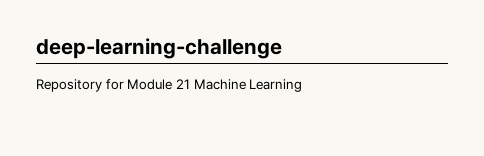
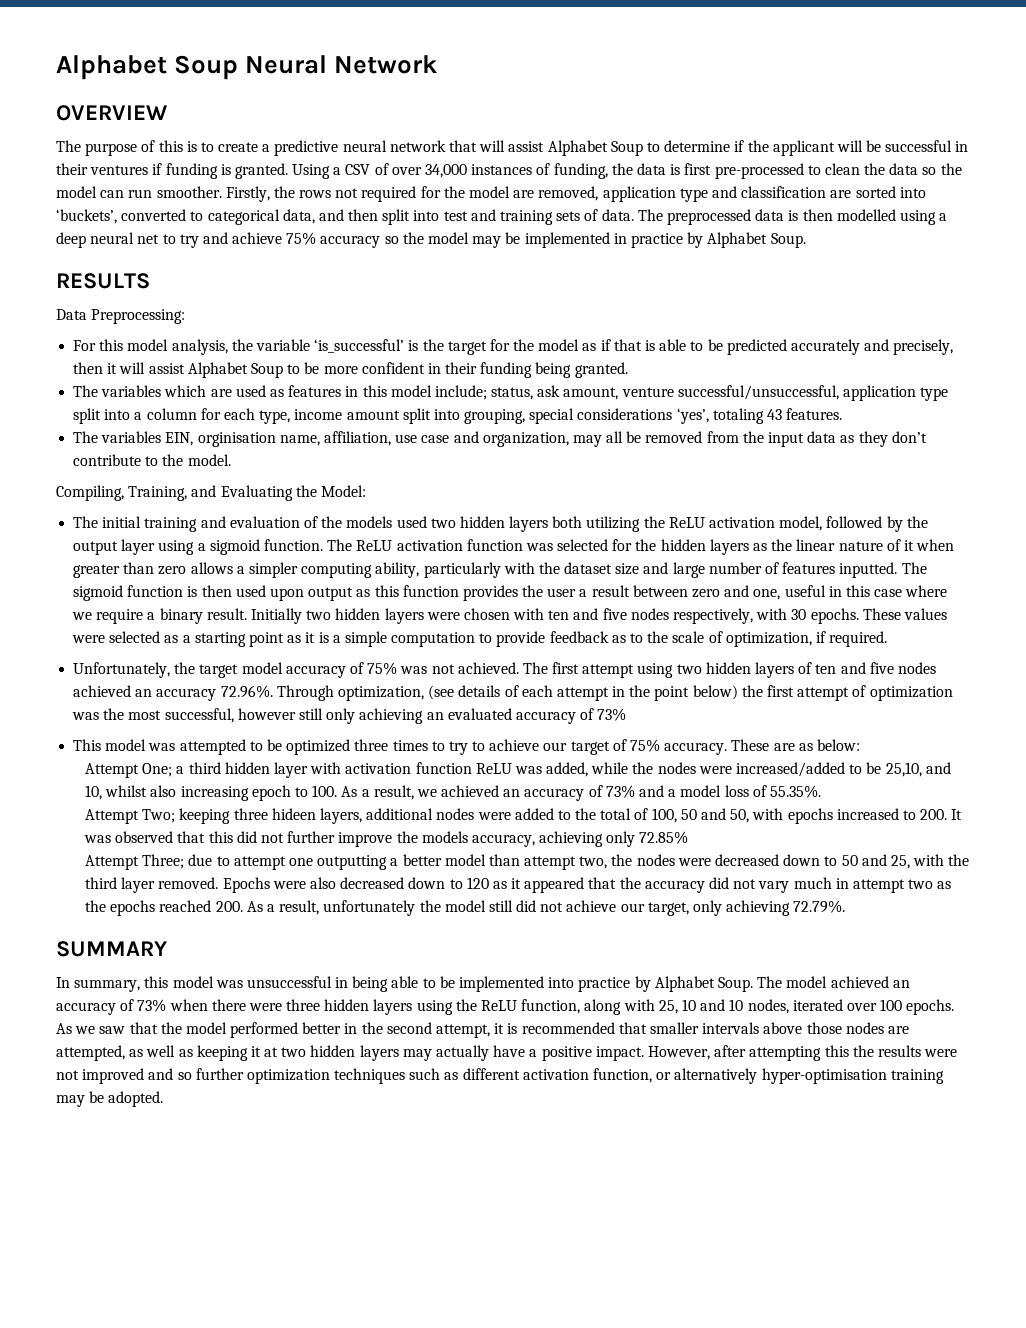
[36,38,282,59] [36,79,303,92] deep-learning-challenge // Repository for Module 21 Machine Learning -> [56,55,438,80] [56,105,168,121] [56,140,969,156] [56,163,962,179] [56,186,926,202] [56,209,948,225] [56,232,806,248] [56,273,150,289] [56,309,186,324] [73,339,954,355] [73,362,628,378] [73,385,949,401] [73,408,843,424] [73,431,927,447] [73,454,231,466] [56,485,366,501] [73,516,928,532] [73,539,955,555] [73,562,927,578] [73,585,948,601] [72,608,947,624] [72,631,888,647] [73,662,936,678] [73,685,953,701] [72,708,627,724] [73,739,860,755] [85,762,951,778] [85,785,821,801] [85,808,963,824] [84,831,689,847] [85,854,970,870] [85,877,952,893] [85,900,846,916] [56,941,168,957] [56,976,910,992] [56,999,955,1015] [56,1022,909,1038] [56,1045,958,1061] [56,1068,944,1084] [56,1091,164,1107] Alphabet Soup Neural Network // OVERVIEW // The purpose of this is to create a predictive neural network that will assist Alphabet Soup to determine if the applicant will be successful in their ventures if funding is granted. Using a CSV of over 34,000 instances of funding, the data is first pre-processed to clean the data so the model can run smoother. Firstly, the rows not required for the model are removed, application type and classification are sorted into ‘buckets’, converted to categorical data, and then split into test and training sets of data. The preprocessed data is then modelled using a deep neural net to try and achieve 75% accuracy so the model may be implemented in practice by Alphabet Soup. // RESULTS // Data Preprocessing: // For this model analysis, the variable ‘is_successful’ is the target for the model as if that is able to be predicted accurately and precisely, then it will assist Alphabet Soup to be more confident in their funding being granted. // The variables which are used as features in this model include; status, ask amount, venture successful/unsuccessful, application type split into a column for each type, income amount split into grouping, special considerations ‘yes’, totaling 43 features. // The variables EIN, orginisation name, affiliation, use case and organization, may all be removed from the input data as they don’t contribute to the model. // Compiling, Training, and Evaluating the Model: // The initial training and evaluation of the models used two hidden layers both utilizing the ReLU activation model, followed by the output layer using a sigmoid function. The ReLU activation function was selected for the hidden layers as the linear nature of it when greater than zero allows a simpler computing ability, particularly with the dataset size and large number of features inputted. The sigmoid function is then used upon output as this function provides the user a result between zero and one, useful in this case where we require a binary result. Initially two hidden layers were chosen with ten and five nodes respectively, with 30 epochs. These values were selected as a starting point as it is a simple computation to provide feedback as to the scale of optimization, if required. // Unfortunately, the target model accuracy of 75% was not achieved. The first attempt using two hidden layers of ten and five nodes achieved an accuracy 72.96%. Through optimization, (see details of each attempt in the point below) the first attempt of optimization was the most successful, however still only achieving an evaluated accuracy of 73% // This model was attempted to be optimized three times to try to achieve our target of 75% accuracy. These are as below: // Attempt One; a third hidden layer with activation function ReLU was added, while the nodes were increased/added to be 25,10, and 10, whilst also increasing epoch to 100. As a result, we achieved an accuracy of 73% and a model loss of 55.35%. // Attempt Two; keeping three hideen layers, additional nodes were added to the total of 100, 50 and 50, with epochs increased to 200. It was observed that this did not further improve the models accuracy, achieving only 72.85% // Attempt Three; due to attempt one outputting a better model than attempt two, the nodes were decreased down to 50 and 25, with the third layer removed. Epochs were also decreased down to 120 as it appeared that the accuracy did not vary much in attempt two as the epochs reached 200. As a result, unfortunately the model still did not achieve our target, only achieving 72.79%. // SUMMARY // In summary, this model was unsuccessful in being able to be implemented into practice by Alphabet Soup. The model achieved an accuracy of 73% when there were three hidden layers using the ReLU function, along with 25, 10 and 10 nodes, iterated over 100 epochs. As we saw that the model performed better in the second attempt, it is recommended that smaller intervals above those nodes are attempted, as well as keeping it at two hidden layers may actually have a positive impact. However, after attempting this the results were not improved and so further optimization techniques such as different activation function, or alternatively hyper-optimisation training may be adopted.

